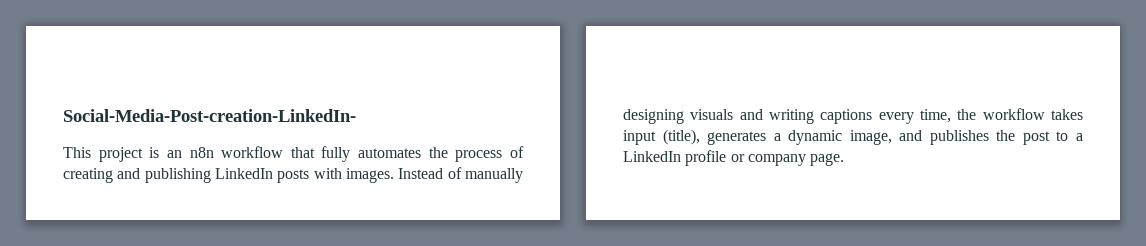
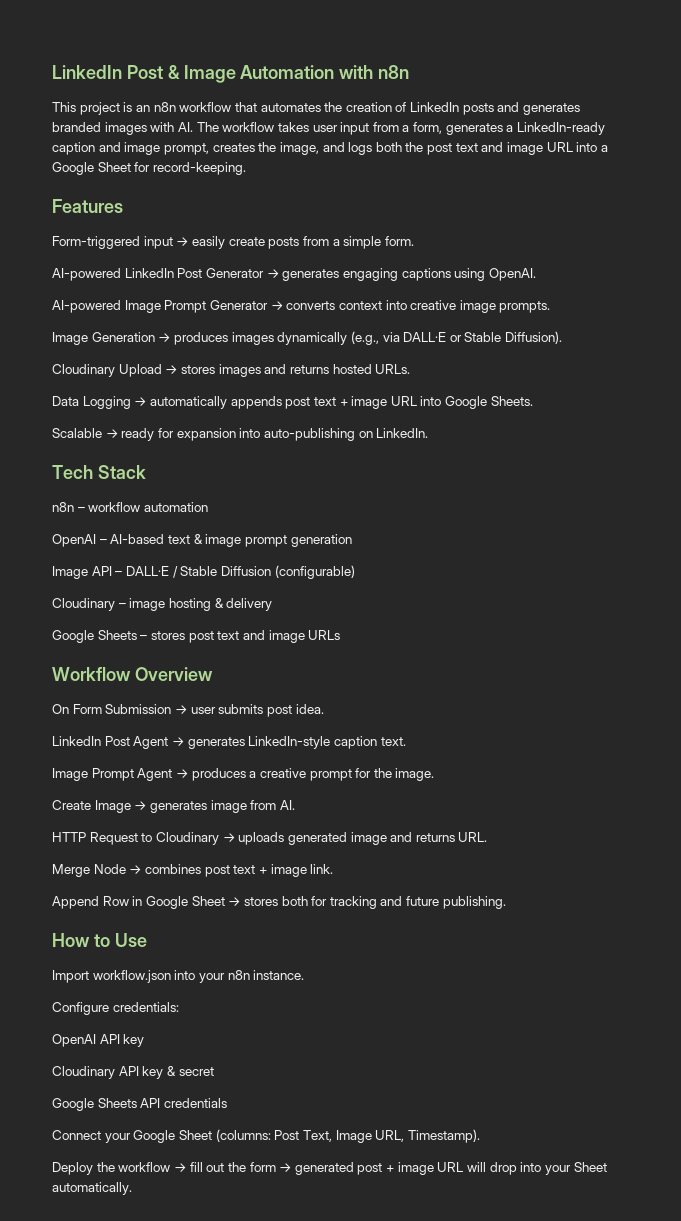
[63,109,356,122] Social-Media-Post-creation-LinkedIn- -> [52,65,410,83] LinkedIn Post & Image Automation with n8n
[321,146,351,162] fully -> (257, 107) none
[455,146,524,162] [63,167,523,183] [623,108,1083,124] [623,129,1083,145] [623,150,845,166] process of creating and publishing LinkedIn posts with images. Instead of manually designing visuals and writing captions every time, the workflow takes input (title), generates a dynamic image, and publishes the post to a LinkedIn profile or company page. -> [345,102,581,115] [52,122,606,135] [52,142,608,155] [52,162,246,175] [52,199,123,213] [52,236,414,249] [52,268,536,281] [52,300,551,313] [52,331,563,345] [52,364,411,377] [52,396,533,409] [52,428,429,441] [52,465,146,479] [52,502,208,512] [52,534,352,547] [52,565,355,579] [52,598,273,611] [52,630,341,643] [52,667,213,681] [52,704,324,717] [52,736,406,749] [52,768,435,781] [52,800,295,813] [52,832,488,845] [52,864,334,877] [52,896,506,909] [52,933,147,947] [52,970,305,983] [52,1002,179,1015] [52,1034,145,1047] [52,1066,214,1079] [52,1098,227,1111] [52,1129,480,1143] [52,1162,607,1175] [52,1182,132,1195] creation of LinkedIn posts and generates branded images with AI. The workflow takes user input from a form, generates a LinkedIn-ready caption and image prompt, creates the image, and logs both the post text and image URL into a Google Sheet for record-keeping. // Features // Form-triggered input → easily create posts from a simple form. // AI-powered LinkedIn Post Generator → generates engaging captions using OpenAI. // AI-powered Image Prompt Generator → converts context into creative image prompts. // Image Generation → produces images dynamically (e.g., via DALL·E or Stable Diffusion). // Cloudinary Upload → stores images and returns hosted URLs. // Data Logging → automatically appends post text + image URL into Google Sheets. // Scalable → ready for expansion into auto-publishing on LinkedIn. // Tech Stack // n8n – workflow automation // OpenAI – AI-based text & image prompt generation // Image API – DALL·E / Stable Diffusion (configurable) // Cloudinary – image hosting & delivery // Google Sheets – stores post text and image URLs // Workflow Overview // On Form Submission → user submits post idea. // LinkedIn Post Agent → generates LinkedIn-style caption text. // Image Prompt Agent → produces a creative prompt for the image. // Create Image → generates image from AI. // HTTP Request to Cloudinary → uploads generated image and returns URL. // Merge Node → combines post text + image link. // Append Row in Google Sheet → stores both for tracking and future publishing. // How to Use // Import workflow.json into your n8n instance. // Configure credentials: // OpenAI API key // Cloudinary API key & secret // Google Sheets API credentials // Connect your Google Sheet (columns: Post Text, Image URL, Timestamp). // Deploy the workflow → fill out the form → generated post + image URL will drop into your Sheet automatically.

